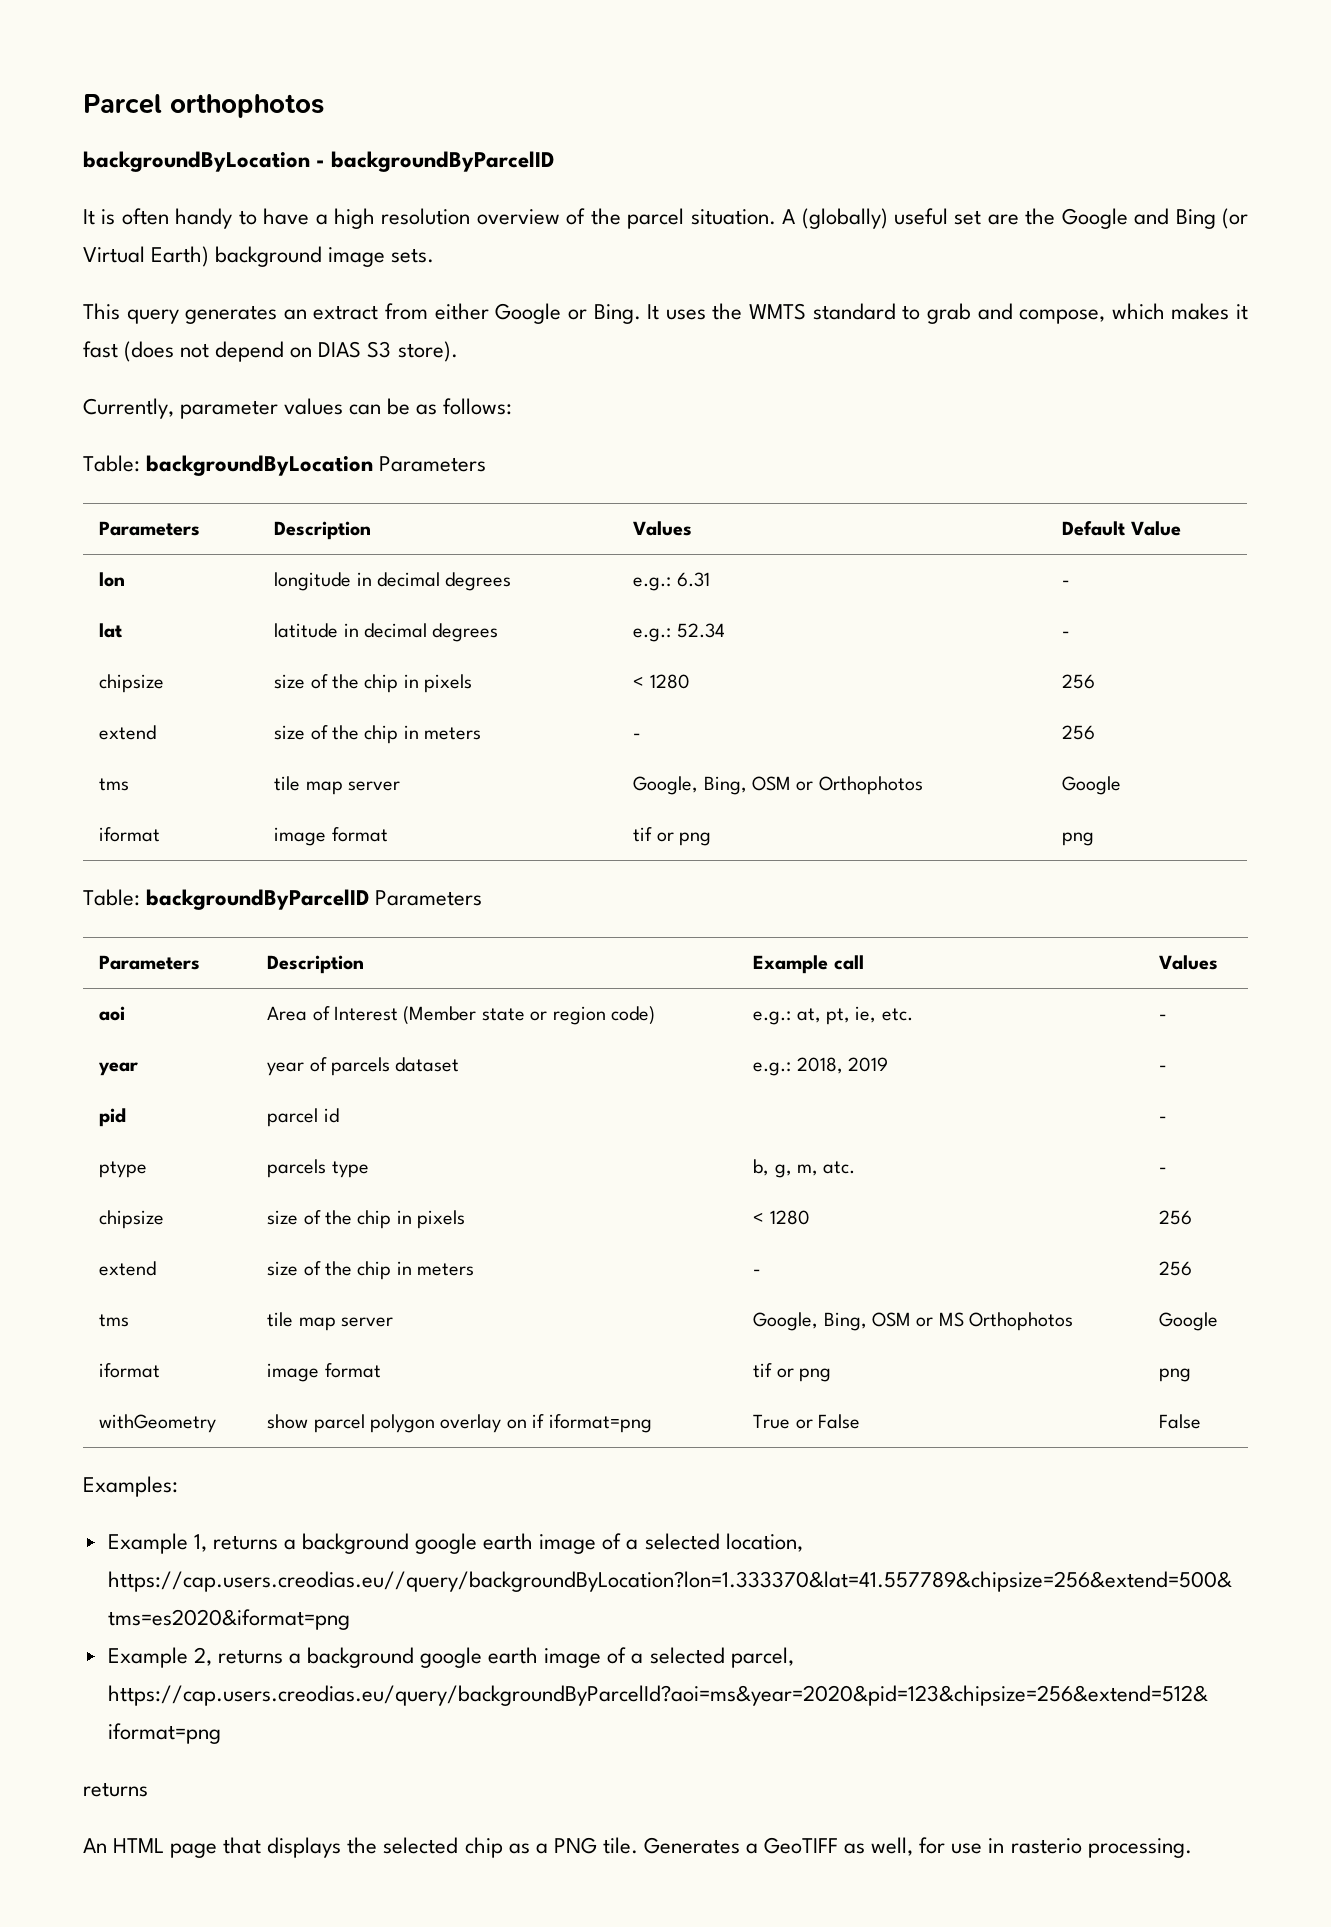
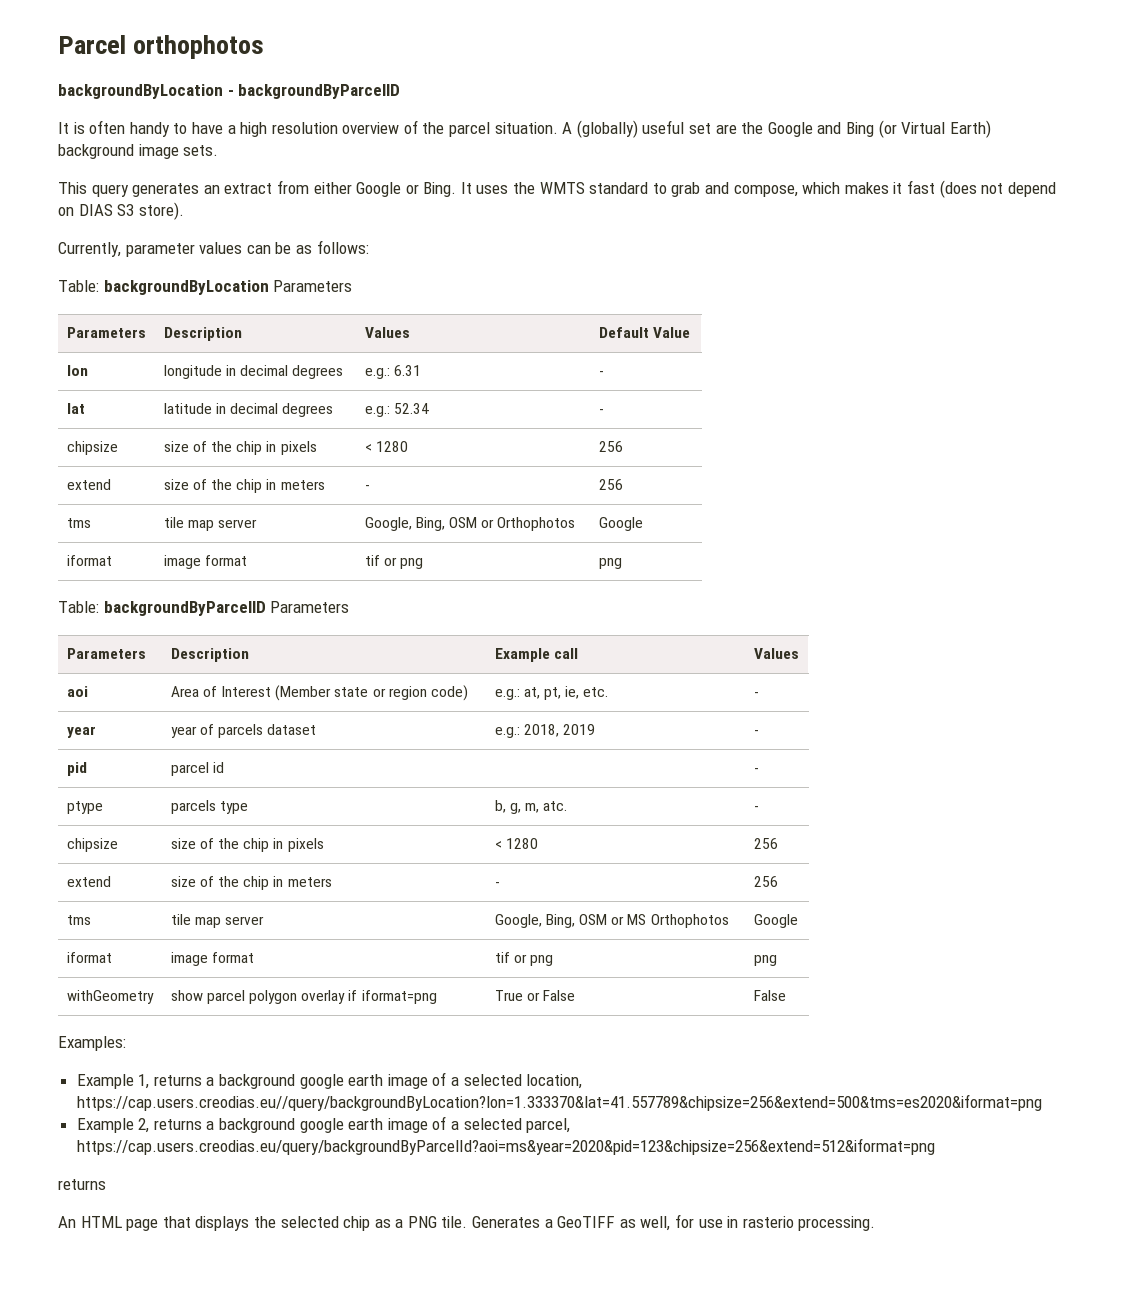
[506,1419,527,1429] on -> (346, 997) none

